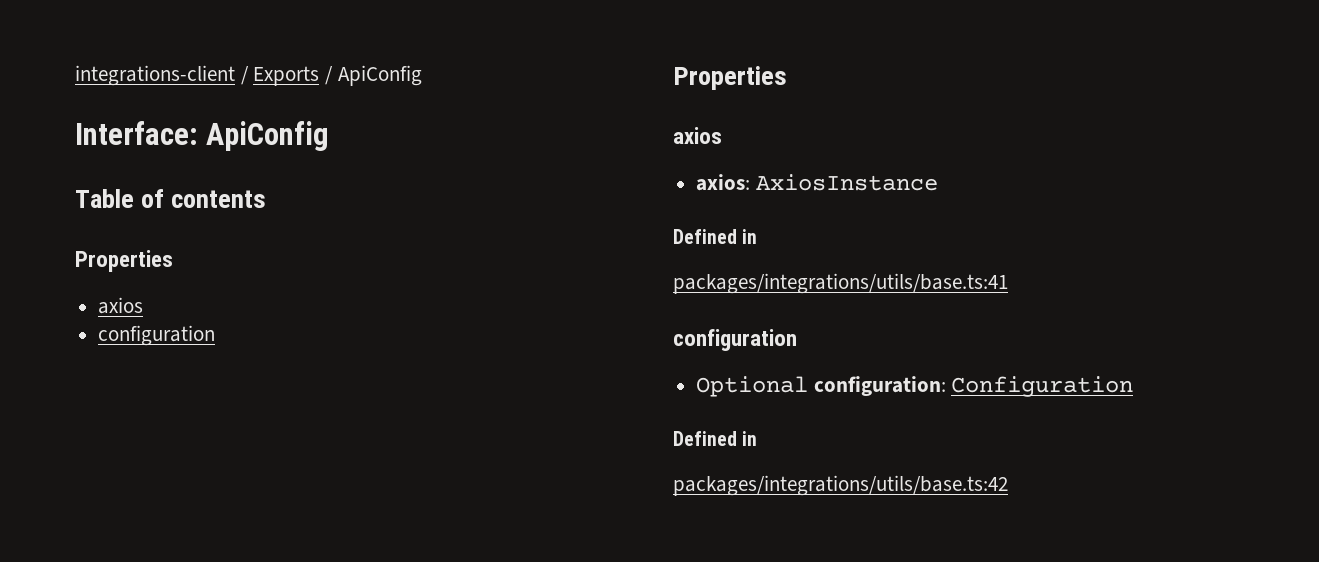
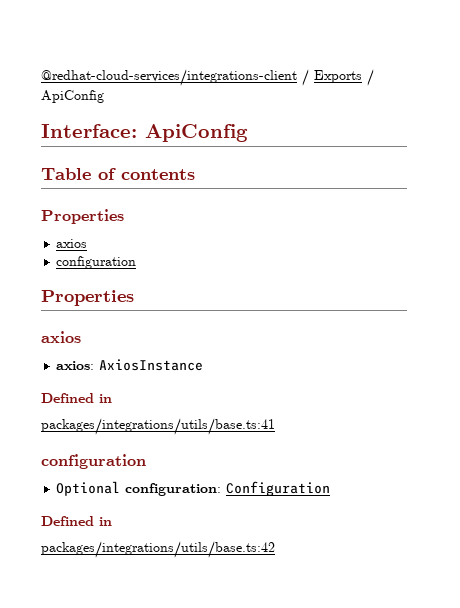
[75,65,235,86] integrations-client -> [41,69,297,86] @redhat-cloud-services/integrations-client

